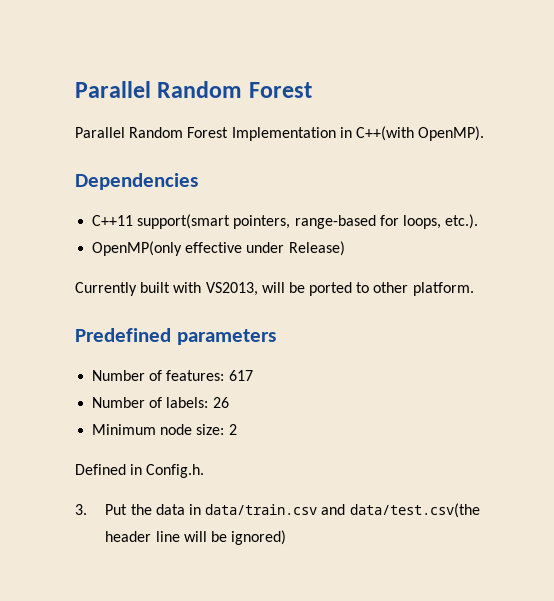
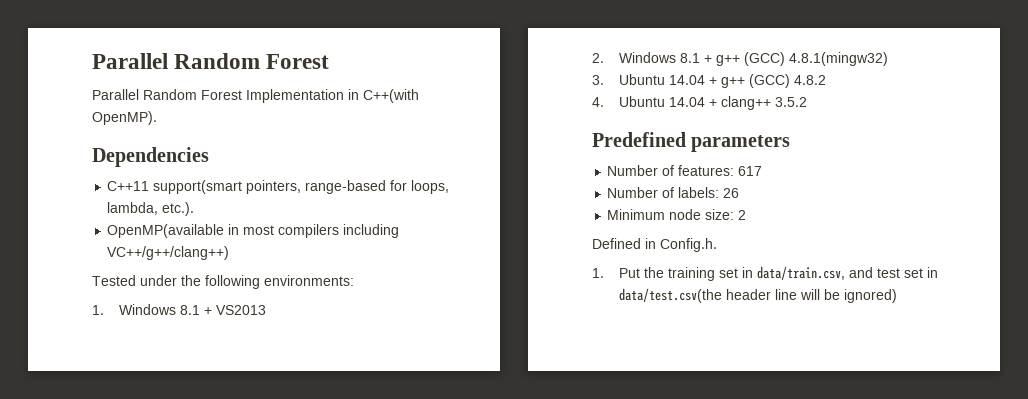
(441, 222) none -> [107,202,159,215] lambda,
[92,241,345,256] [75,282,474,296] OpenMP(only effective under Release) // Currently built with VS2013, will be ported to other platform. -> [107,224,400,238] [107,246,230,260] [92,275,354,289] [92,304,267,315] [592,52,889,66] [592,74,827,88] [592,96,808,110] OpenMP(available in most compilers including VC++/g++/clang++) // Tested under the following environments: // 1. Windows 8.1 + VS2013 // 2. Windows 8.1 + g++ (GCC) 4.8.1(mingw32) // 3. Ubuntu 14.04 + g++ (GCC) 4.8.2 // 4. Ubuntu 14.04 + clang++ 3.5.2
[75,504,87,515] 3. -> [592,268,604,278] 1.
[155,504,346,515] data in data/train.csv and -> [668,266,939,281] training set in data/train.csv, and test set in

